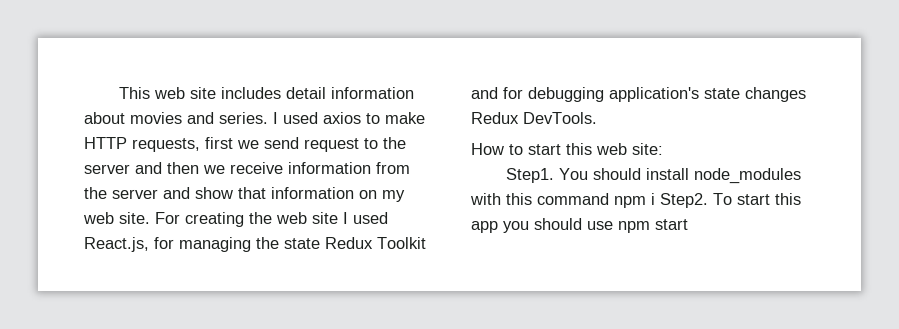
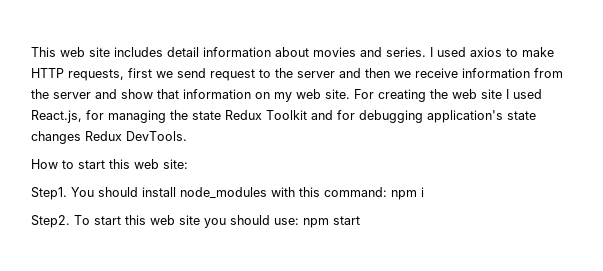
[537,193,609,205] command -> [324,187,387,197] command:
(655, 199) none -> (424, 192) //
[471,221,498,233] app -> [150,215,200,225] web site
[587,221,613,230] use -> [274,218,299,225] use:

